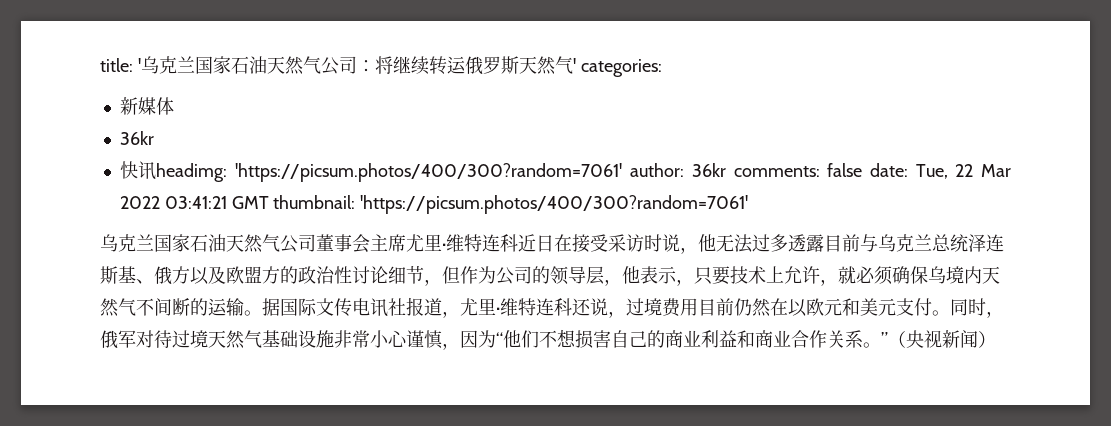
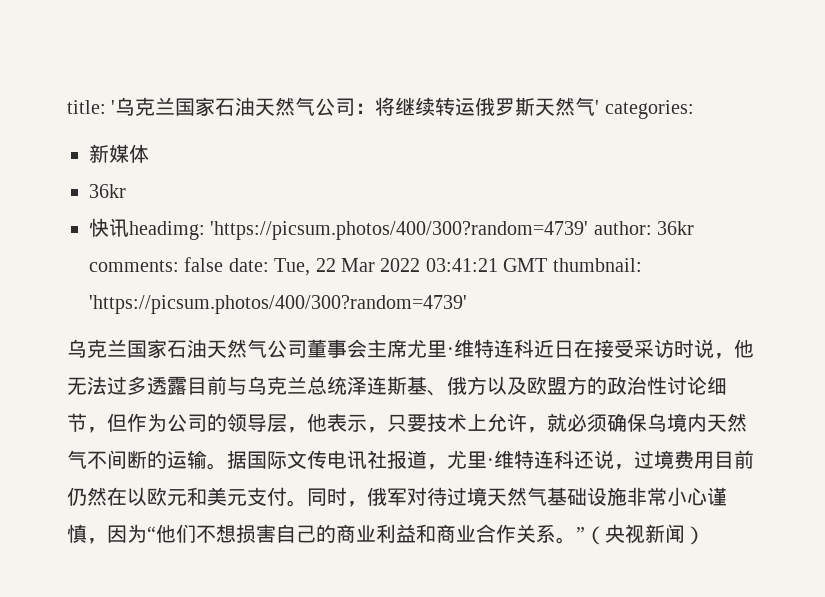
[234,163,623,182] 'https://picsum.photos/400/300?random=7061' -> [210,221,589,240] 'https://picsum.photos/400/300?random=4739'
[360,195,749,214] 'https://picsum.photos/400/300?random=7061' -> [89,295,467,314] 'https://picsum.photos/400/300?random=4739'

